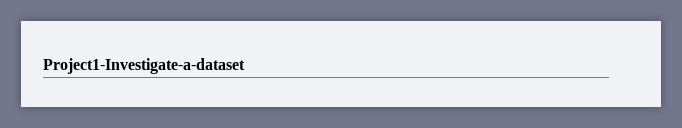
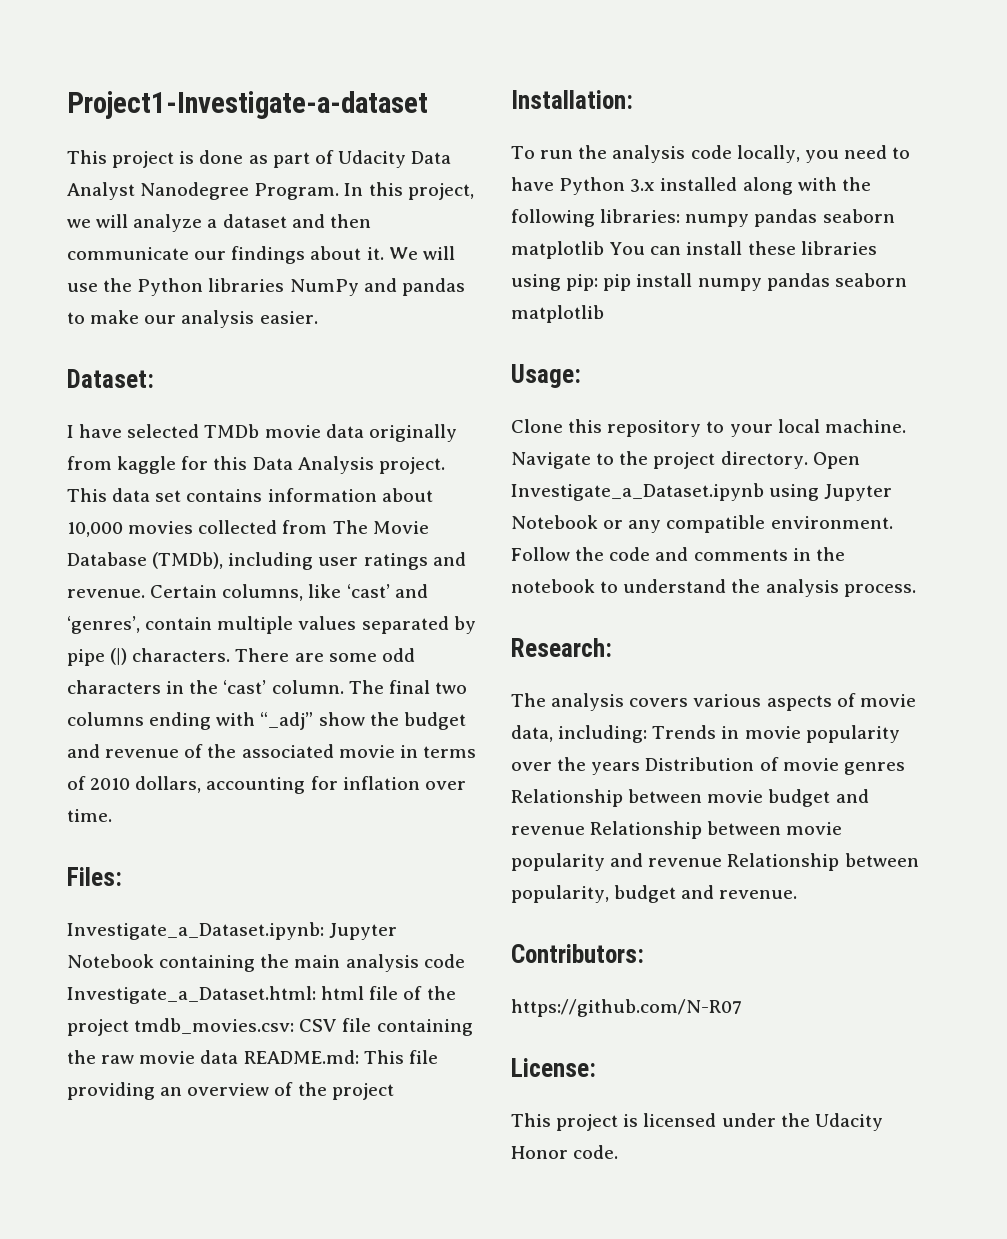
(245, 66) none -> [67,150,452,168] [67,182,474,200] [67,214,371,232] [67,246,455,264] [67,278,465,296] [67,310,318,328] [67,369,154,388] [67,424,457,442] [67,456,445,474] [67,488,433,502] [67,520,429,537] [67,552,466,570] [67,584,428,601] [67,616,476,634] [67,648,415,666] [67,680,467,694] [67,712,466,730] [67,744,476,758] [67,776,466,794] [67,809,112,822] [67,867,122,886] [67,922,398,940] [67,954,465,972] [67,986,456,1004] [67,1018,473,1036] [67,1050,438,1064] [67,1082,394,1100] [511,90,633,109] [511,145,911,163] [511,177,871,195] [511,209,895,227] [511,241,877,259] [511,273,907,291] [511,305,604,323] [511,364,581,388] [511,419,906,437] [511,451,860,469] [511,483,893,501] [511,515,893,533] [511,547,845,561] [511,579,916,597] [511,638,612,657] [511,693,916,711] [511,725,900,743] [511,757,905,775] [511,789,869,807] [511,821,843,839] [511,853,919,871] [511,885,798,903] [511,944,644,963] [511,999,742,1017] [511,1058,596,1077] [511,1113,883,1131] [511,1145,619,1159] // This project is done as part of Udacity Data Analyst Nanodegree Program. In this project, we will analyze a dataset and then communicate our findings about it. We will use the Python libraries NumPy and pandas to make our analysis easier. // Dataset: // I have selected TMDb movie data originally from kaggle for this Data Analysis project. This data set contains information about 10,000 movies collected from The Movie Database (TMDb), including user ratings and revenue. Certain columns, like ‘cast’ and ‘genres’, contain multiple values separated by pipe (|) characters. There are some odd characters in the ‘cast’ column. The final two columns ending with “_adj” show the budget and revenue of the associated movie in terms of 2010 dollars, accounting for inflation over time. // Files: // Investigate_a_Dataset.ipynb: Jupyter Notebook containing the main analysis code Investigate_a_Dataset.html: html file of the project tmdb_movies.csv: CSV file containing the raw movie data README.md: This file providing an overview of the project // Installation: // To run the analysis code locally, you need to have Python 3.x installed along with the following libraries: numpy pandas seaborn matplotlib You can install these libraries using pip: pip install numpy pandas seaborn matplotlib // Usage: // Clone this repository to your local machine. Navigate to the project directory. Open Investigate_a_Dataset.ipynb using Jupyter Notebook or any compatible environment. Follow the code and comments in the notebook to understand the analysis process. // Research: // The analysis covers various aspects of movie data, including: Trends in movie popularity over the years Distribution of movie genres Relationship between movie budget and revenue Relationship between movie popularity and revenue Relationship between popularity, budget and revenue. // Contributors: // https://github.com/N-R07 // License: // This project is licensed under the Udacity Honor code.

